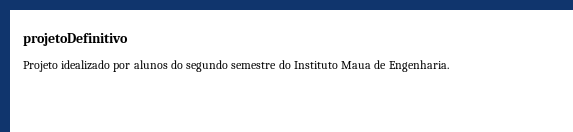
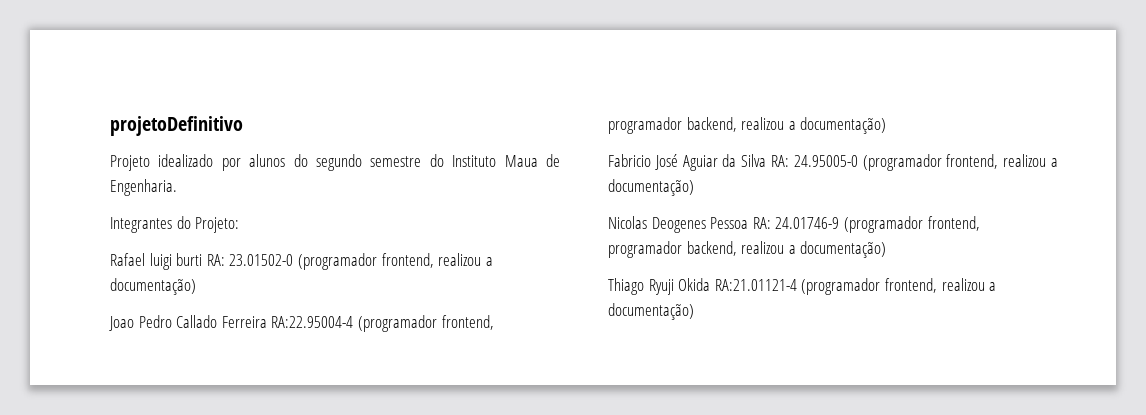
(449, 66) none -> [110,216,240,233] [110,253,493,270] [110,278,196,295] [109,315,494,332] [608,117,887,134] [608,154,1058,171] [608,179,694,196] [608,216,980,233] [608,241,887,258] [608,278,997,295] [608,303,694,320] // Integrantes do Projeto: // Rafael luigi burti RA: 23.01502-0 (programador frontend, realizou a documentação) // Joao Pedro Callado Ferreira RA:22.95004-4 (programador frontend, programador backend, realizou a documentação) // Fabricio José Aguiar da Silva RA: 24.95005-0 (programador frontend, realizou a documentação) // Nicolas Deogenes Pessoa RA: 24.01746-9 (programador frontend, programador backend, realizou a documentação) // Thiago Ryuji Okida RA:21.01121-4 (programador frontend, realizou a documentação)

